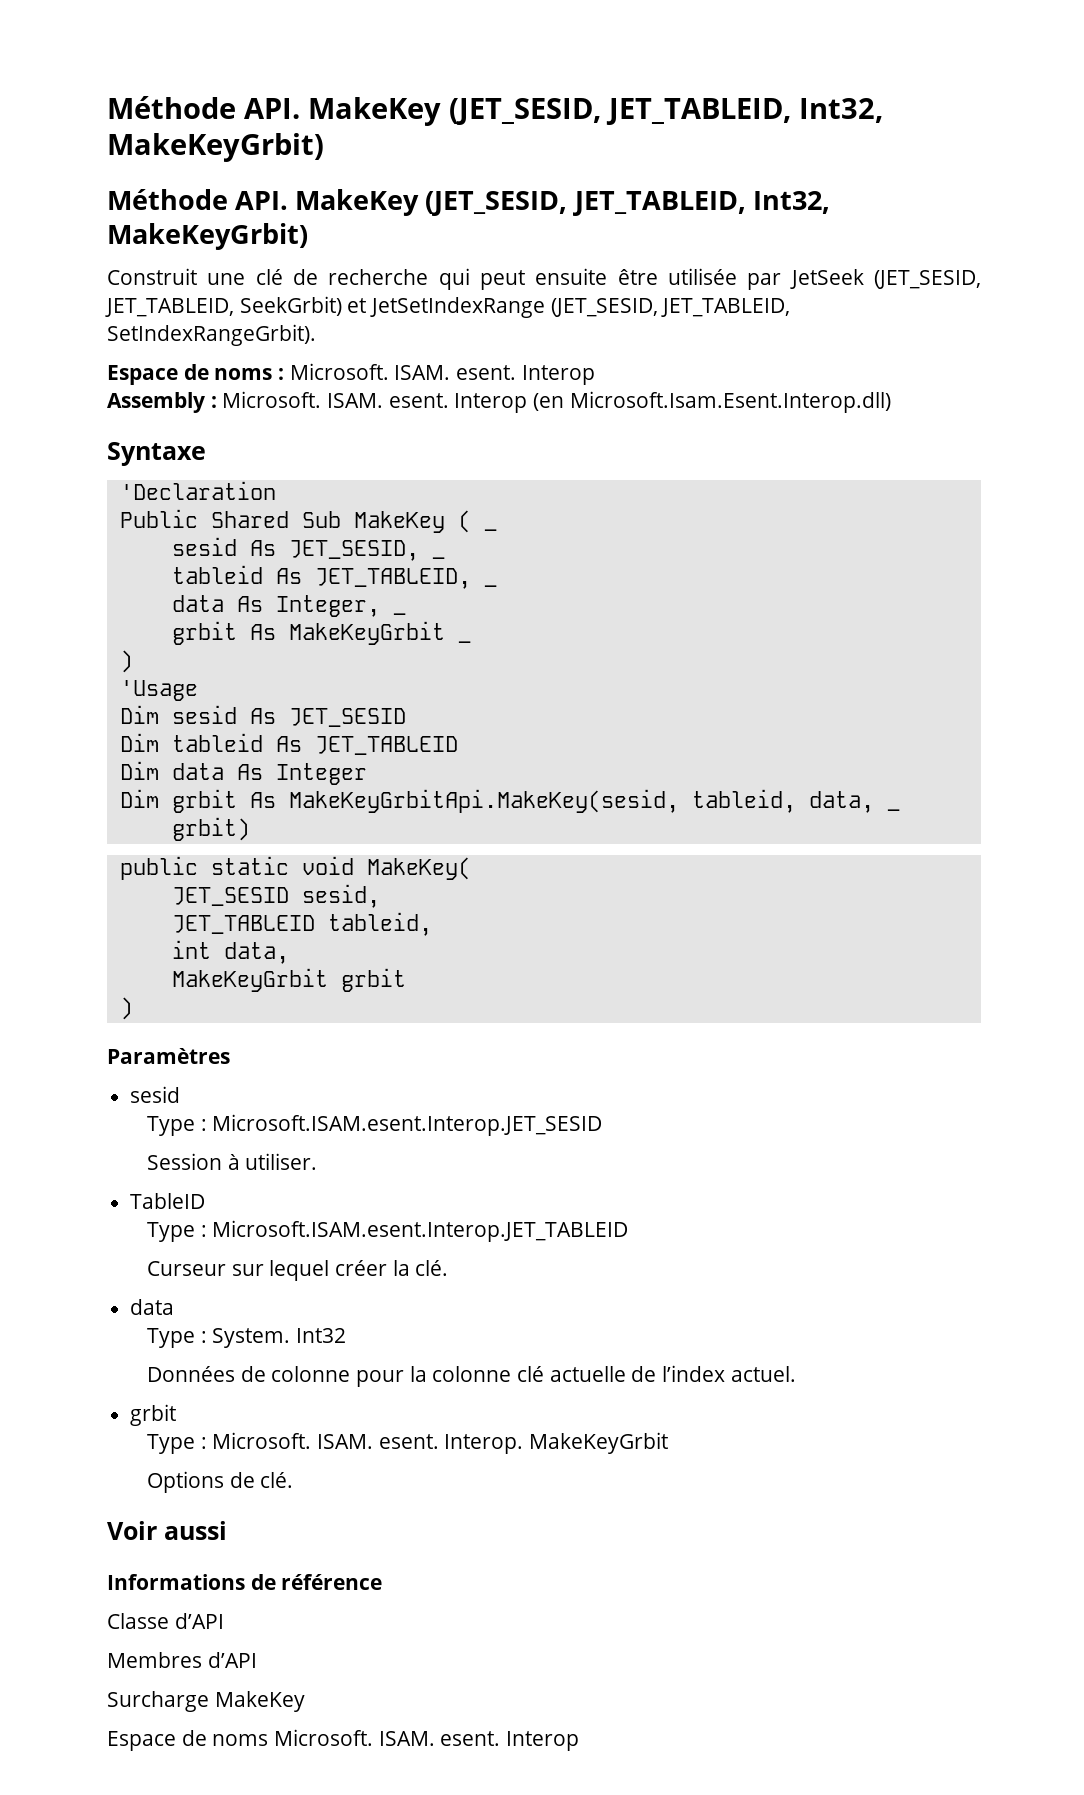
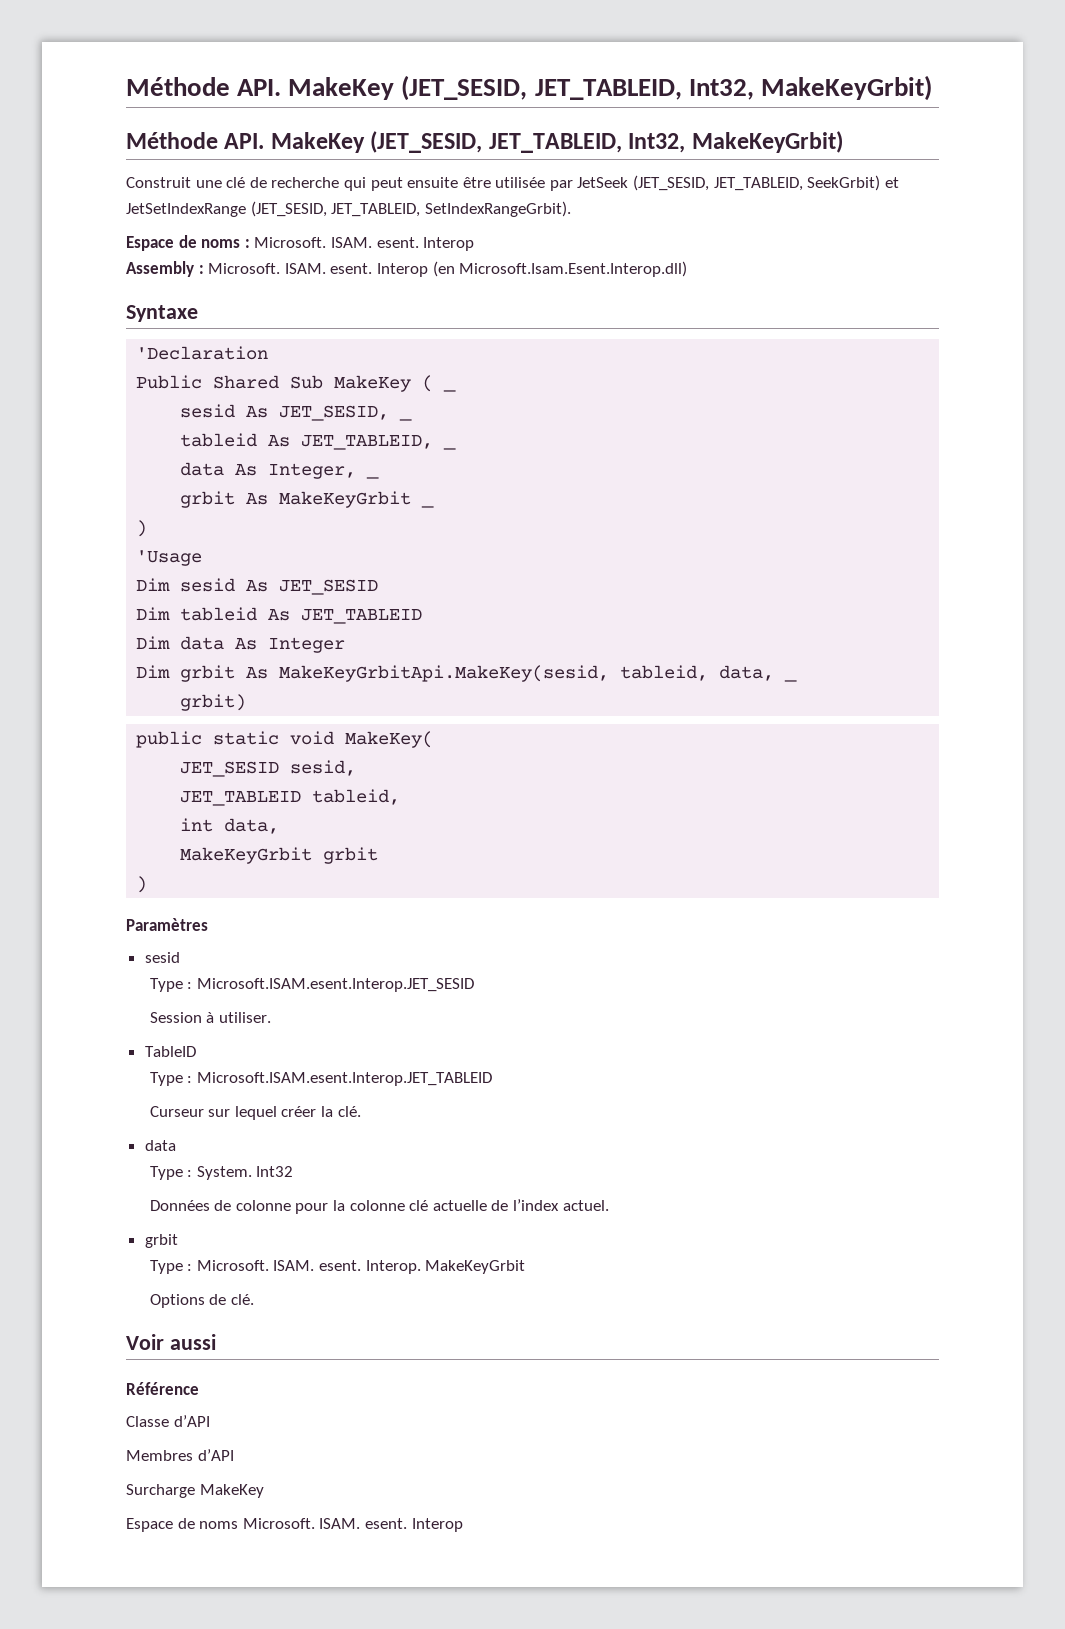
[107,1574,383,1590] Informations de référence -> [126,1382,199,1395] Référence

